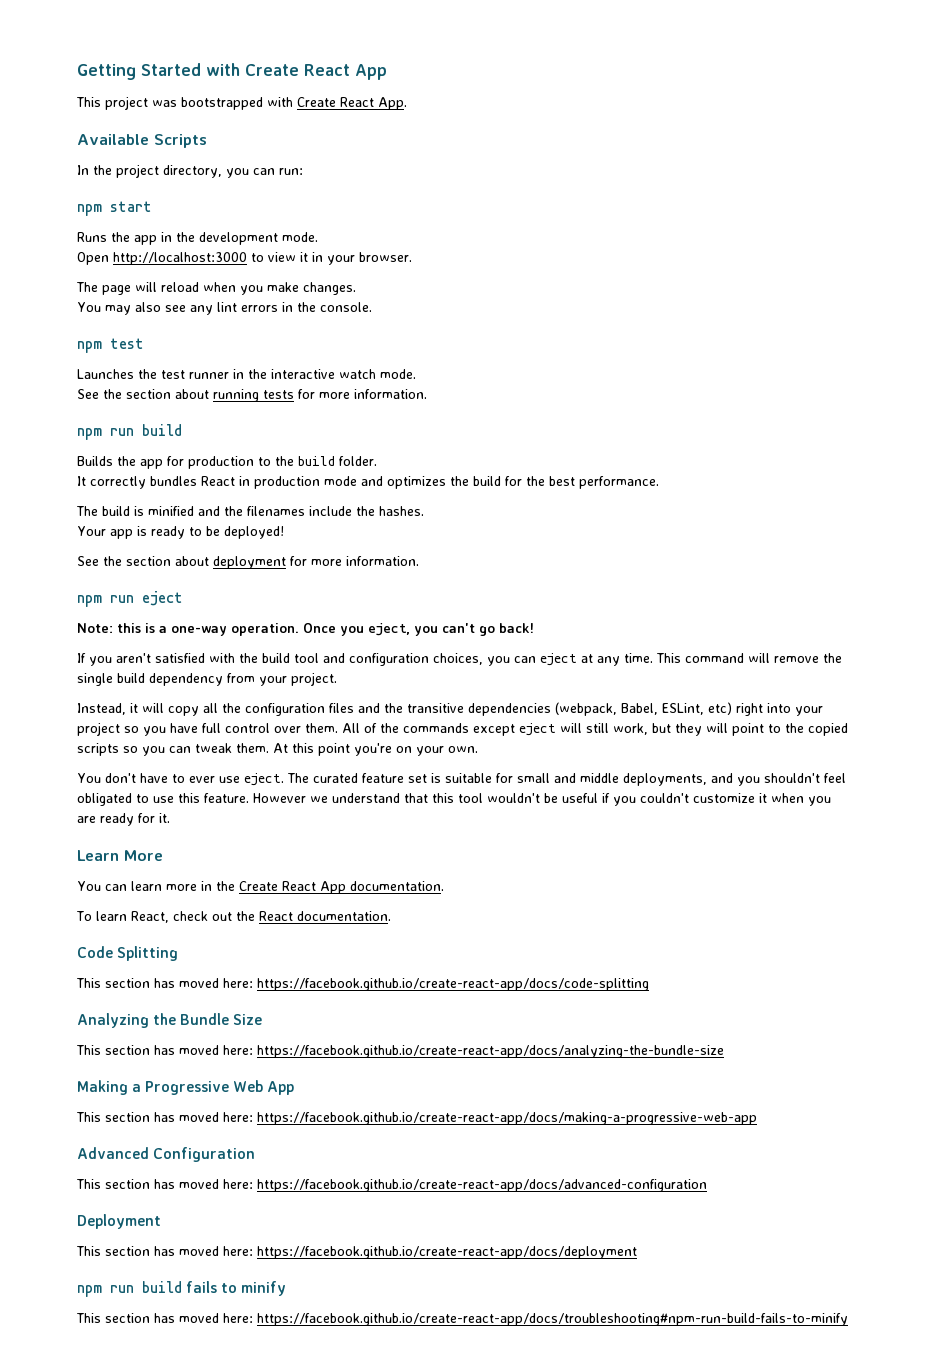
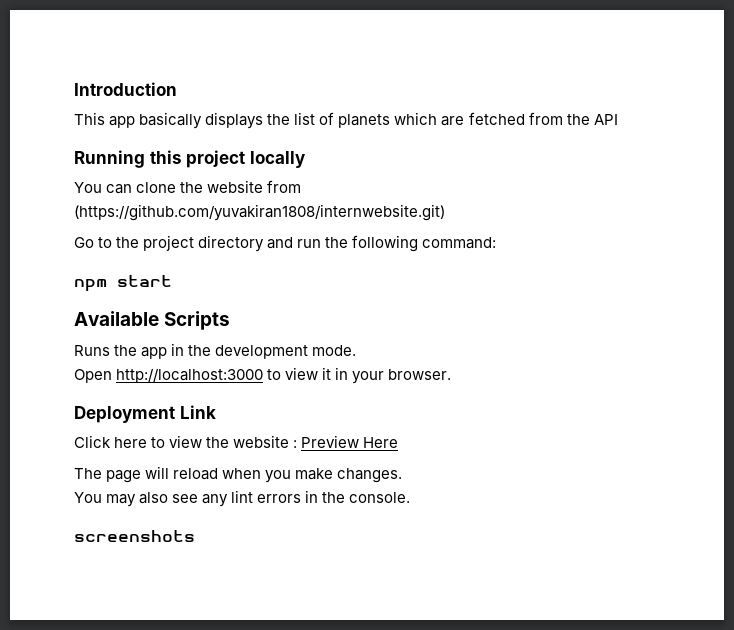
[77,63,387,80] [76,96,407,110] [77,134,207,148] [77,164,303,178] [77,201,152,216] Getting Started with Create React App // This project was bootstrapped with Create React App. // Available Scripts // In the project directory, you can run: // npm start -> [74,82,177,96] [74,112,618,129] [74,150,305,168] [74,180,302,194] [74,204,445,221] [74,235,497,252] [74,275,172,292] [74,311,231,330] Introduction // This app basically displays the list of planets which are fetched from the API // Running this project locally // You can clone the website from (https://github.com/yuvakiran1808/internwebsite.git) // Go to the project directory and run the following command: // npm start // Available Scripts
(412, 257) none -> [74,405,216,423] [74,435,399,448] // Deployment Link // Click here to view the website : Preview Here
[77,338,144,353] [77,369,416,379] [77,389,427,402] [77,424,182,440] [77,456,377,469] [77,476,659,489] [76,506,424,516] [77,526,284,539] [77,556,419,569] [77,591,183,607] [77,623,534,636] [77,653,842,666] [77,672,337,686] [77,702,823,716] [77,722,848,736] [77,743,478,756] [77,773,846,786] [77,793,831,806] [77,813,170,826] [77,850,163,861] [77,881,444,894] [76,911,391,923] [77,946,179,961] [76,978,649,991] [77,1013,263,1028] [76,1045,724,1058] [77,1080,295,1095] [76,1112,757,1125] [77,1147,256,1162] [76,1179,707,1192] [77,1214,161,1229] [76,1246,637,1259] [77,1281,287,1297] [76,1313,848,1326] npm test // Launches the test runner in the interactive watch mode. // See the section about running tests for more information. // npm run build // Builds the app for production to the build folder. // It correctly bundles React in production mode and optimizes the build for the best performance. // The build is minified and the filenames include the hashes. // Your app is ready to be deployed! // See the section about deployment for more information. // npm run eject // Note: this is a one-way operation. Once you eject, you can't go back! // If you aren't satisfied with the build tool and configuration choices, you can eject at any time. This command will remove the single build dependency from your project. // Instead, it will copy all the configuration files and the transitive dependencies (webpack, Babel, ESLint, etc) right into your project so you have full control over them. All of the commands except eject will still work, but they will point to the copied scripts so you can tweak them. At this point you're on your own. // You don't have to ever use eject. The curated feature set is suitable for small and middle deployments, and you shouldn't feel obligated to use this feature. However we understand that this tool wouldn't be useful if you couldn't customize it when you are ready for it. // Learn More // You can learn more in the Create React App documentation. // To learn React, check out the React documentation. // Code Splitting // This section has moved here: https://facebook.github.io/create-react-app/docs/code-splitting // Analyzing the Bundle Size // This section has moved here: https://facebook.github.io/create-react-app/docs/analyzing-the-bundle-size // Making a Progressive Web App // This section has moved here: https://facebook.github.io/create-react-app/docs/making-a-progressive-web-app // Advanced Configuration // This section has moved here: https://facebook.github.io/create-react-app/docs/advanced-configuration // Deployment // This section has moved here: https://facebook.github.io/create-react-app/docs/deployment // npm run build fails to minify // This section has moved here: https://facebook.github.io/create-react-app/docs/troubleshooting#npm-run-build-fails-to-minify -> [74,530,195,542] screenshots

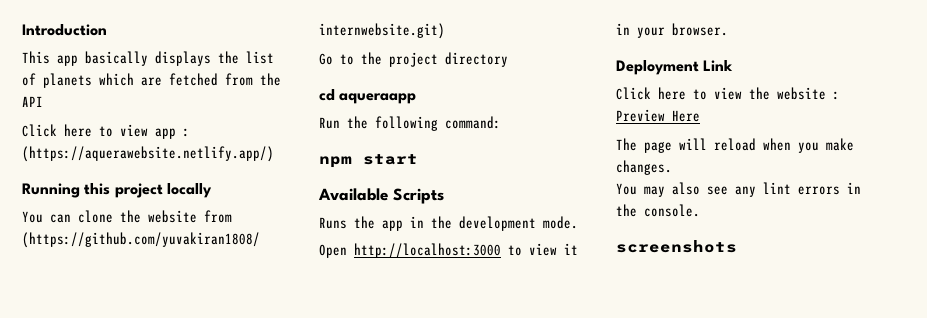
(618, 119) none -> [22,124,190,139] [22,146,274,162] // Click here to view app : (https://aquerawebsite.netlify.app/)
[267,237,322,249] and run -> [319,89,417,104] [319,117,340,129] // cd aqueraapp // Run

